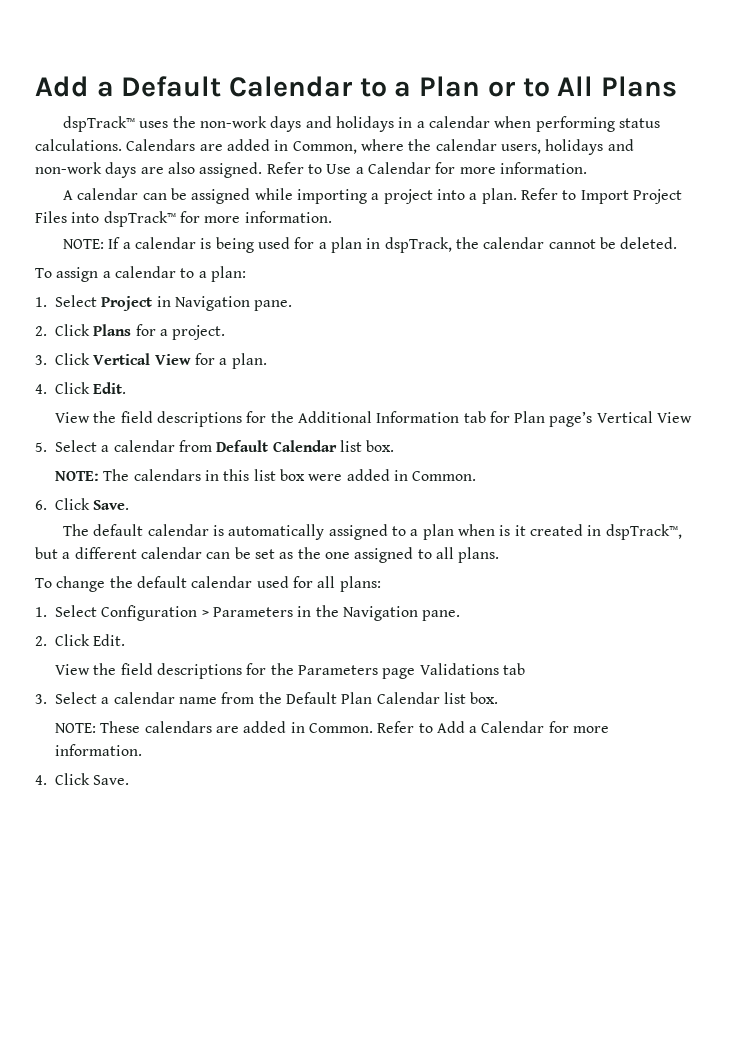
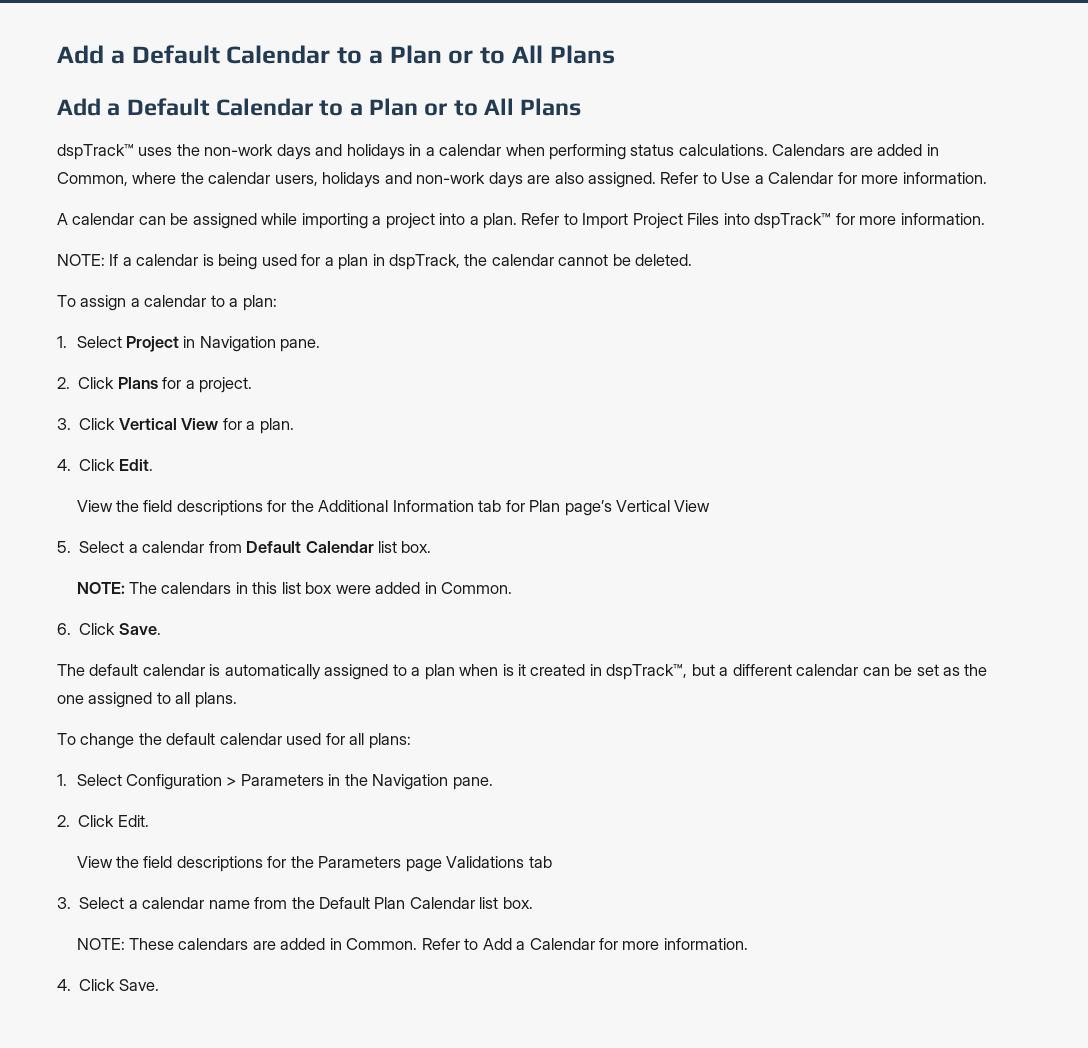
(677, 86) none -> [57,98,582,116] // Add a Default Calendar to a Plan or to All Plans

